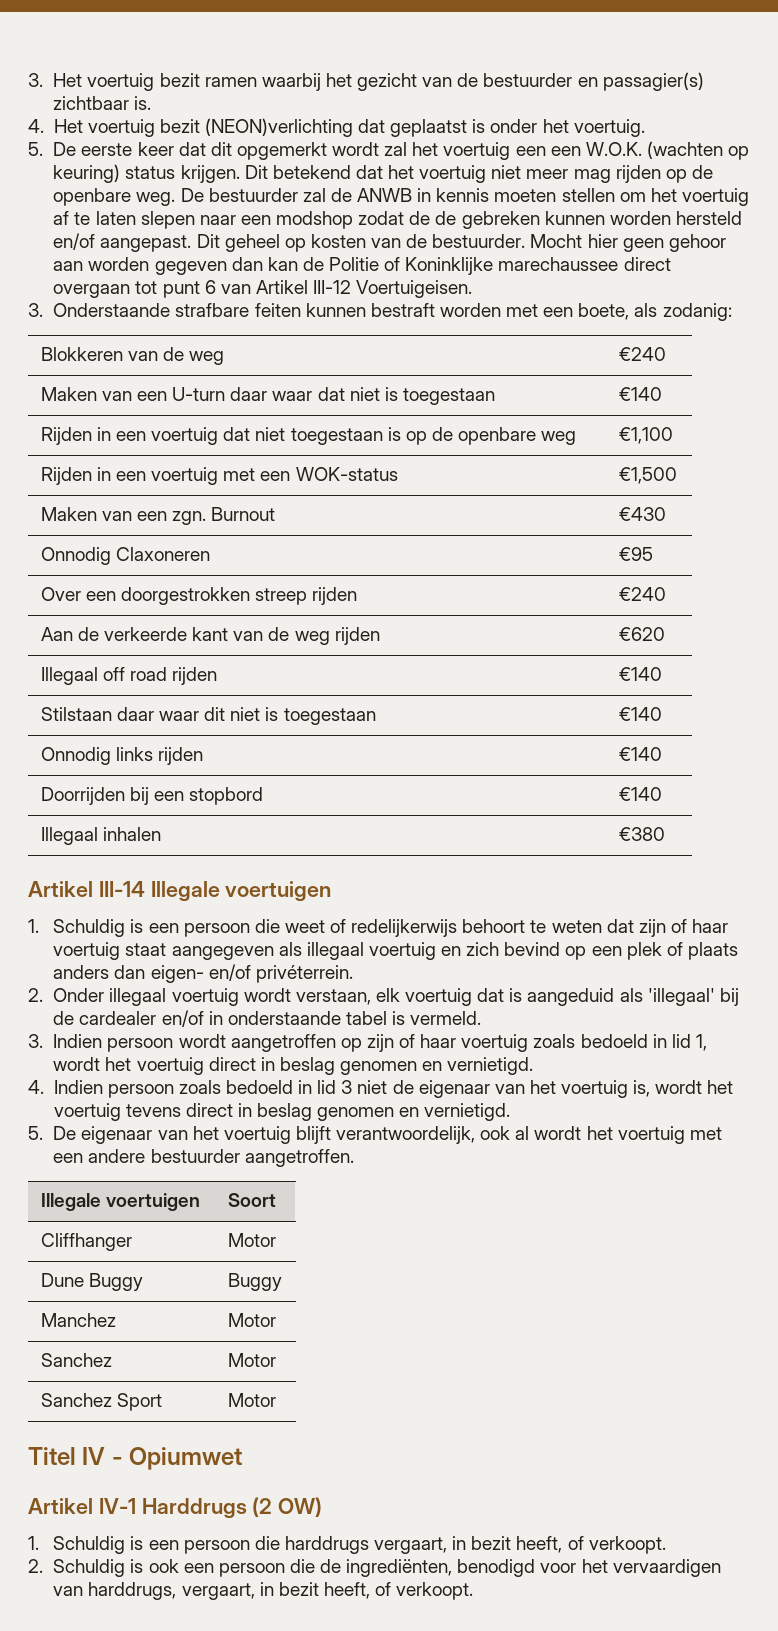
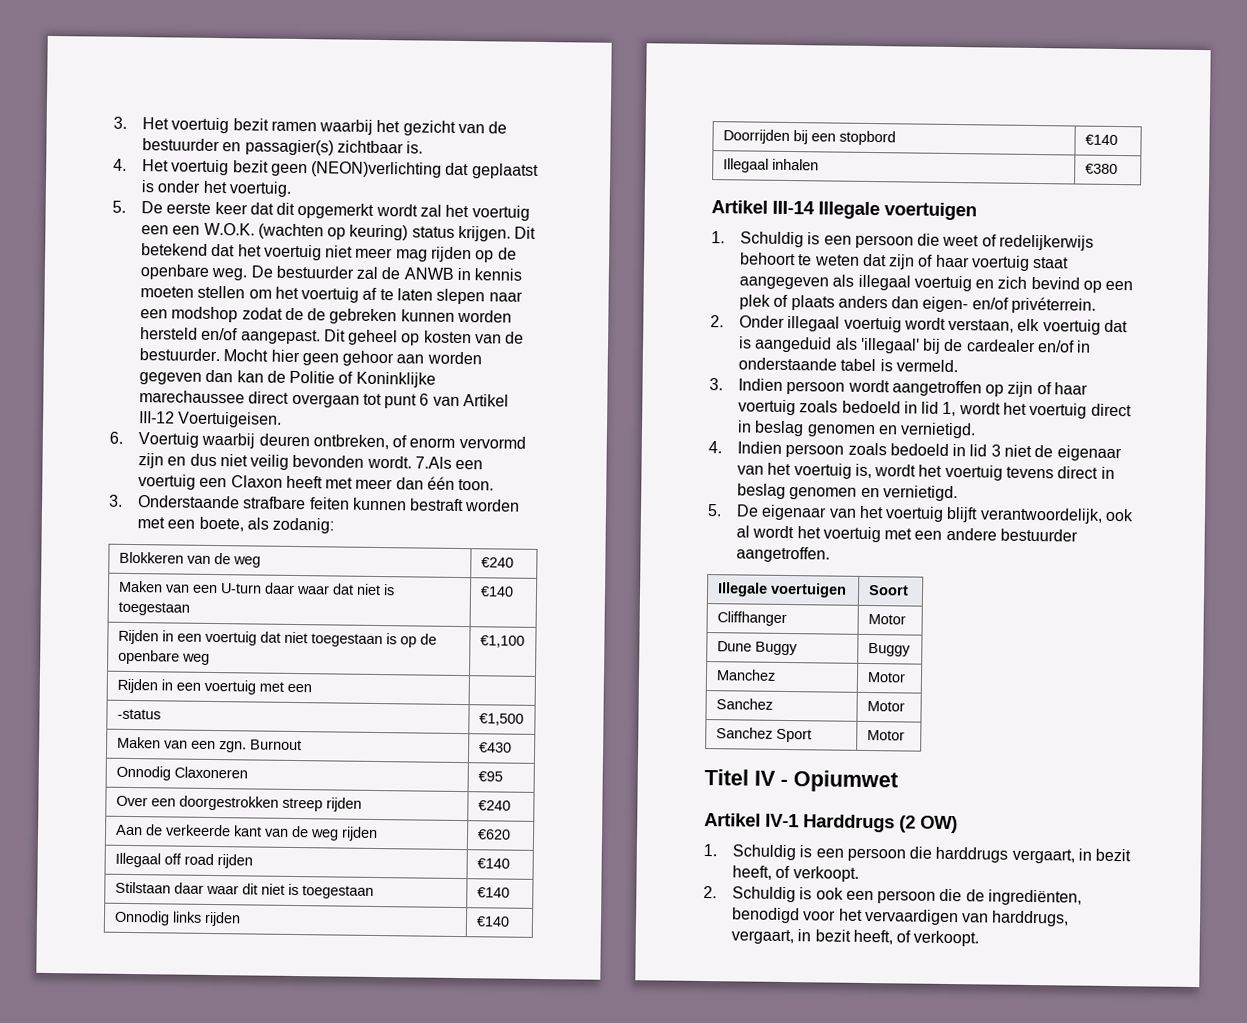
(200, 126) none -> [270,163,308,177] geen
(473, 289) none -> [109,431,526,450] [137,453,484,470] [137,474,495,491] // 6. Voertuig waarbij deuren ontbreken, of enorm vervormd zijn en dus niet veilig bevonden wordt. 7.Als een voertuig een Claxon heeft met meer dan één toon.
[295,467,398,481] WOK-status -> [116,708,161,720] | // -status

